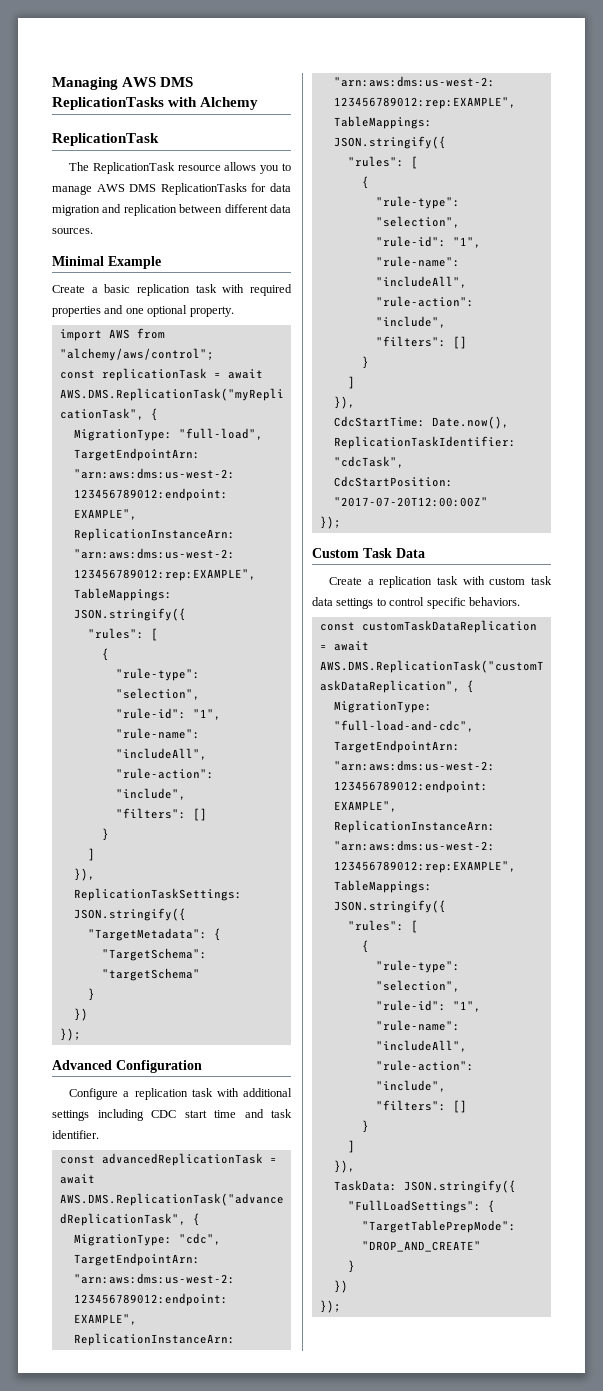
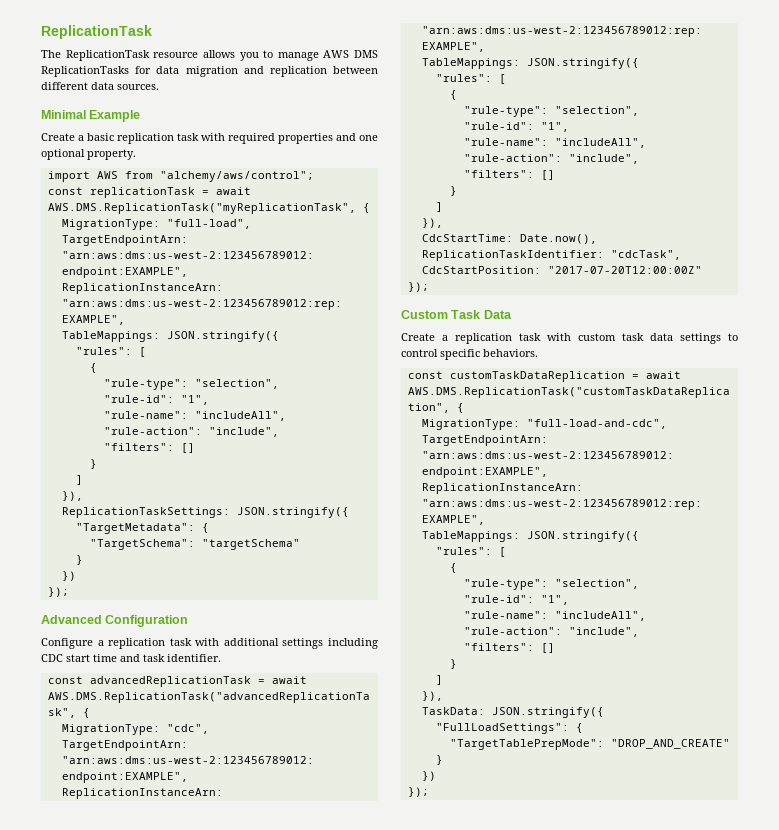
[52,77,194,90] [52,97,259,110] Managing AWS DMS ReplicationTasks with Alchemy // -> (41, 32) none

